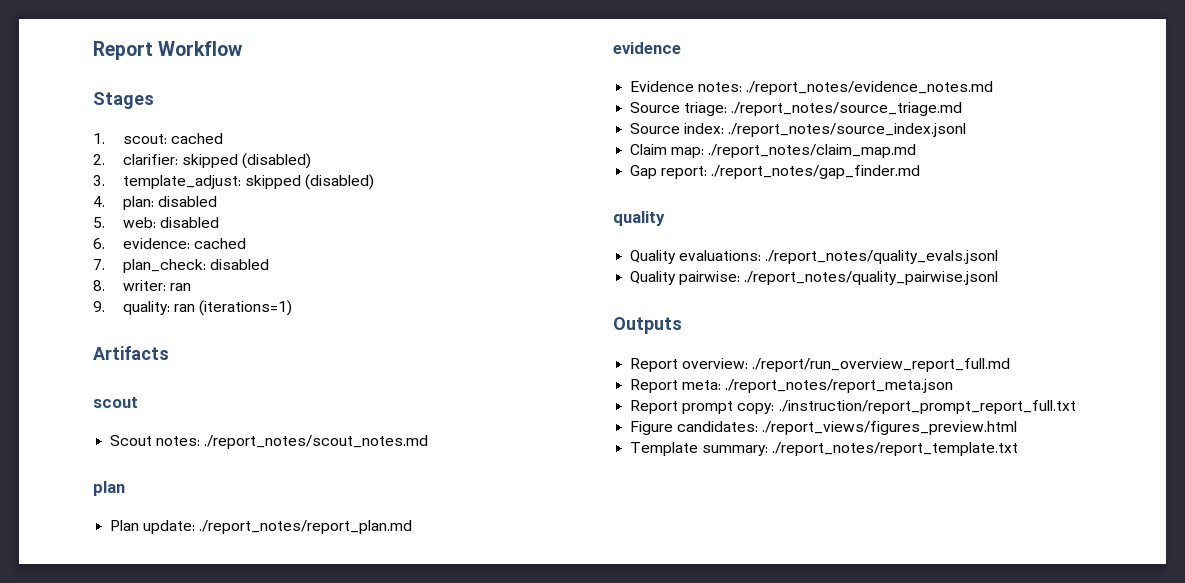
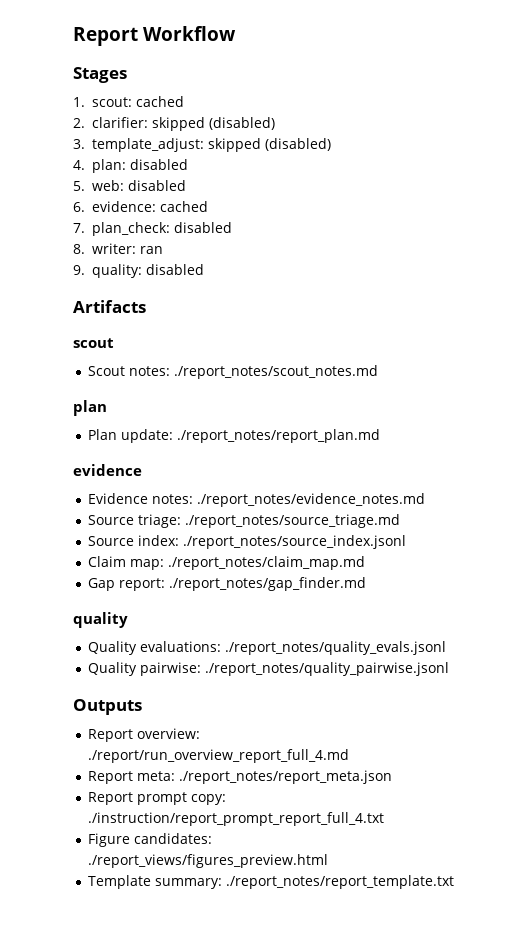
[173,300,292,316] ran (iterations=1) -> [145,264,204,275] disabled
[752,358,1011,372] ./report/run_overview_report_full.md -> [87,749,349,763] ./report/run_overview_report_full_4.md
[778,400,1076,414] ./instruction/report_prompt_report_full.txt -> [87,812,384,826] ./instruction/report_prompt_report_full_4.txt

